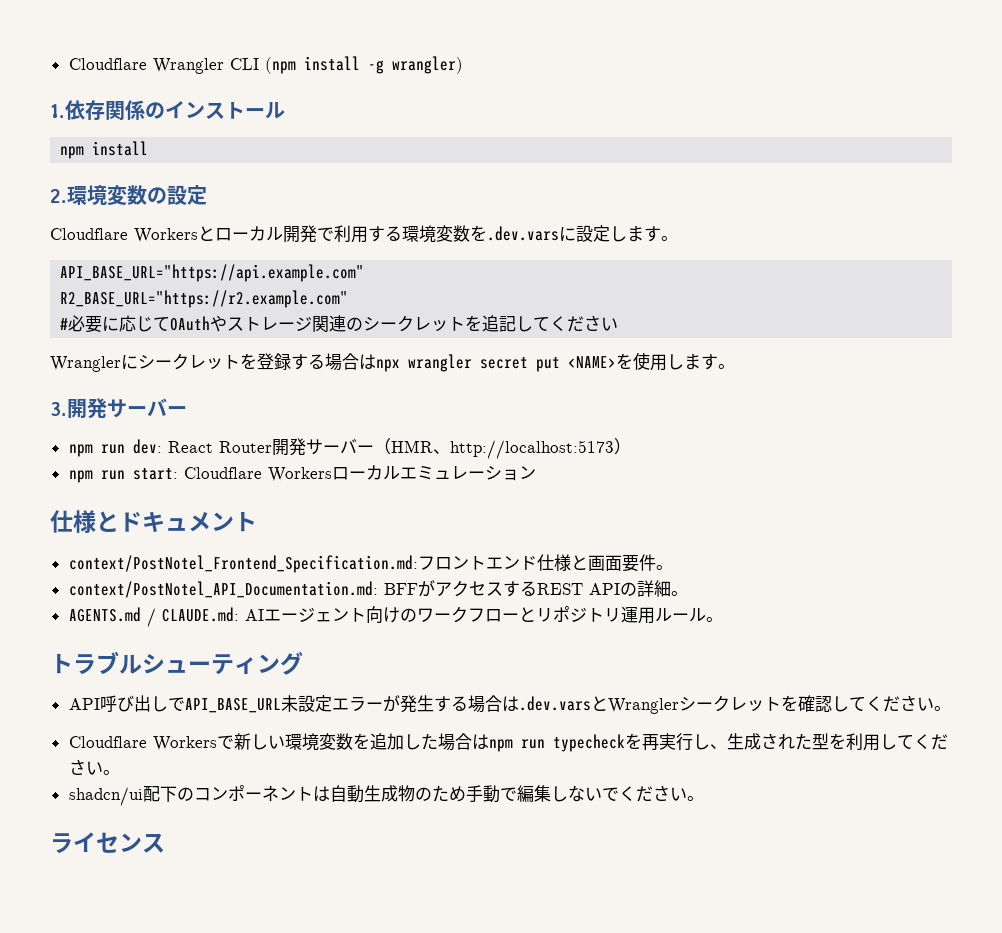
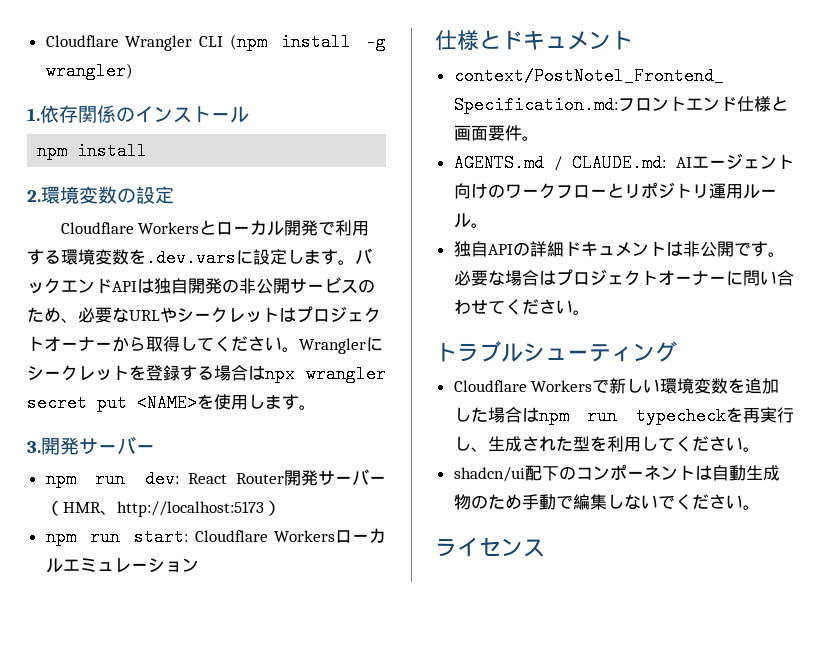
[60,264,365,282] [60,290,349,308] [60,315,619,333] // API_BASE_URL="https://api.example.com" // R2_BASE_URL="https://r2.example.com" // #必要に応じてOAuthやストレージ関連のシークレットを追記してください // -> [355,248,372,264] [27,277,375,294] [27,306,381,323] [27,336,299,352] バックエンドAPIは独自開発の非公開サービスのため、必要なURLやシークレットはプロジェクトオーナーから取得してください。
[68,580,688,598] // context/PostNotel_API_Documentation.md: BFFがアクセスするREST APIの詳細。 -> (539, 138) none
(723, 619) none -> [453,241,785,257] [453,269,794,286] [453,299,590,315] // 独自APIの詳細ドキュメントは非公開です。必要な場合はプロジェクトオーナーに問い合わせてください。
[68,695,951,714] // API呼び出しでAPI_BASE_URL未設定エラーが発生する場合は.dev.varsとWranglerシークレットを確認してください。 -> (677, 351) none

